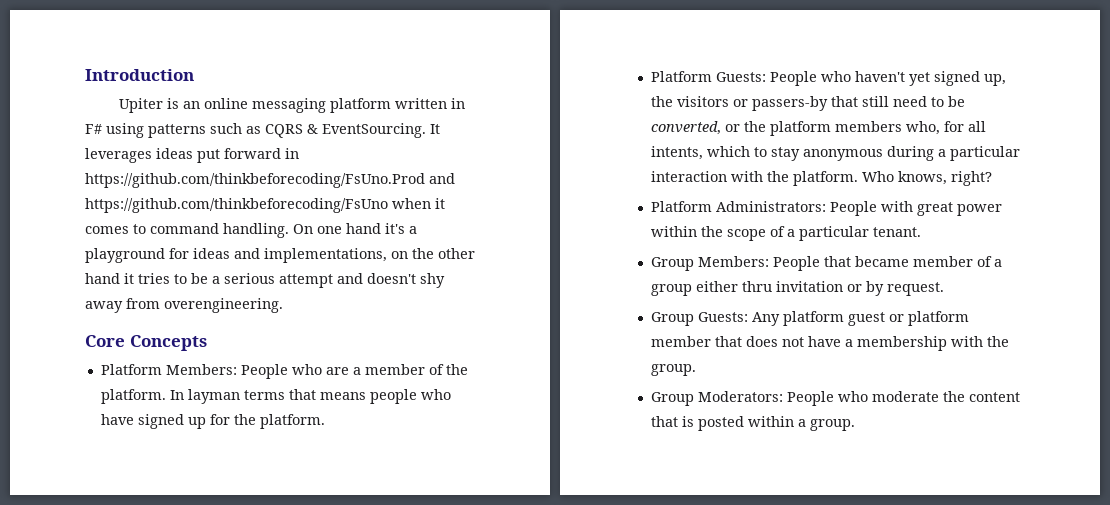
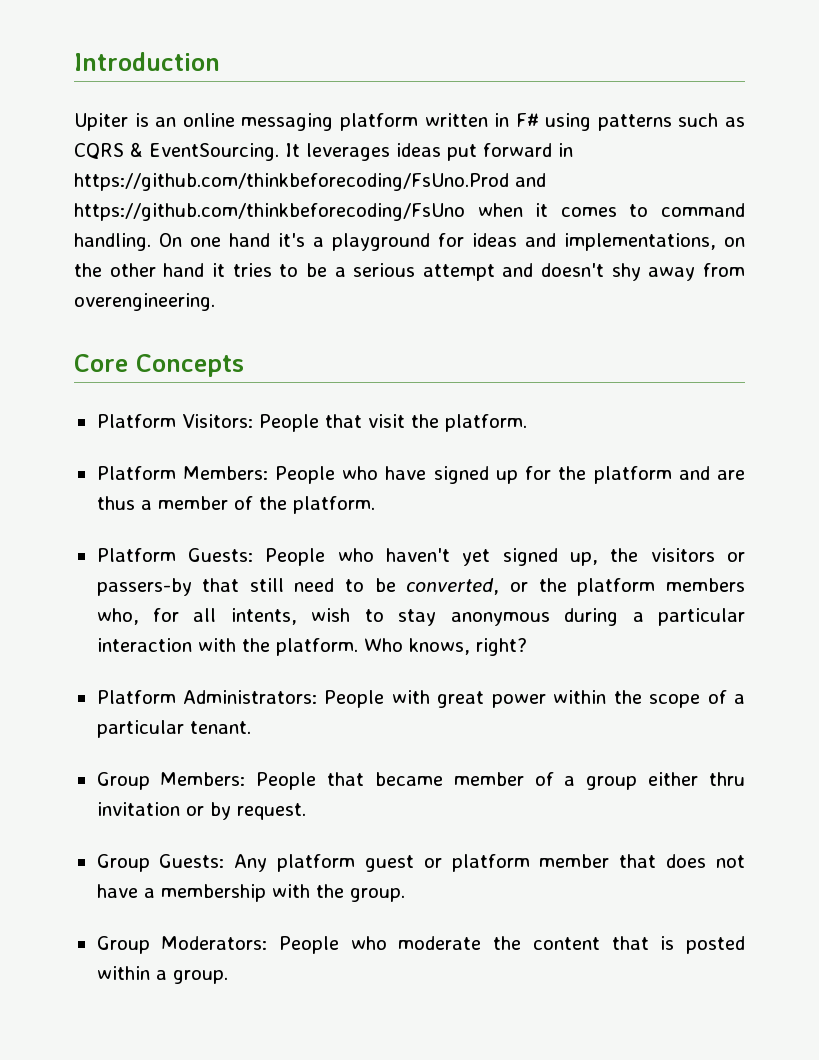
[165,364,468,379] [100,389,417,404] Members: People who are a member of the platform. In layman terms that means people -> [181,414,527,432] [96,466,335,484] Visitors: People that visit the platform. // Platform Members: People
(256, 419) none -> [593,466,746,484] [96,496,287,510] platform and are thus a member of the
[706,146,750,157] which -> [311,608,351,622] wish

